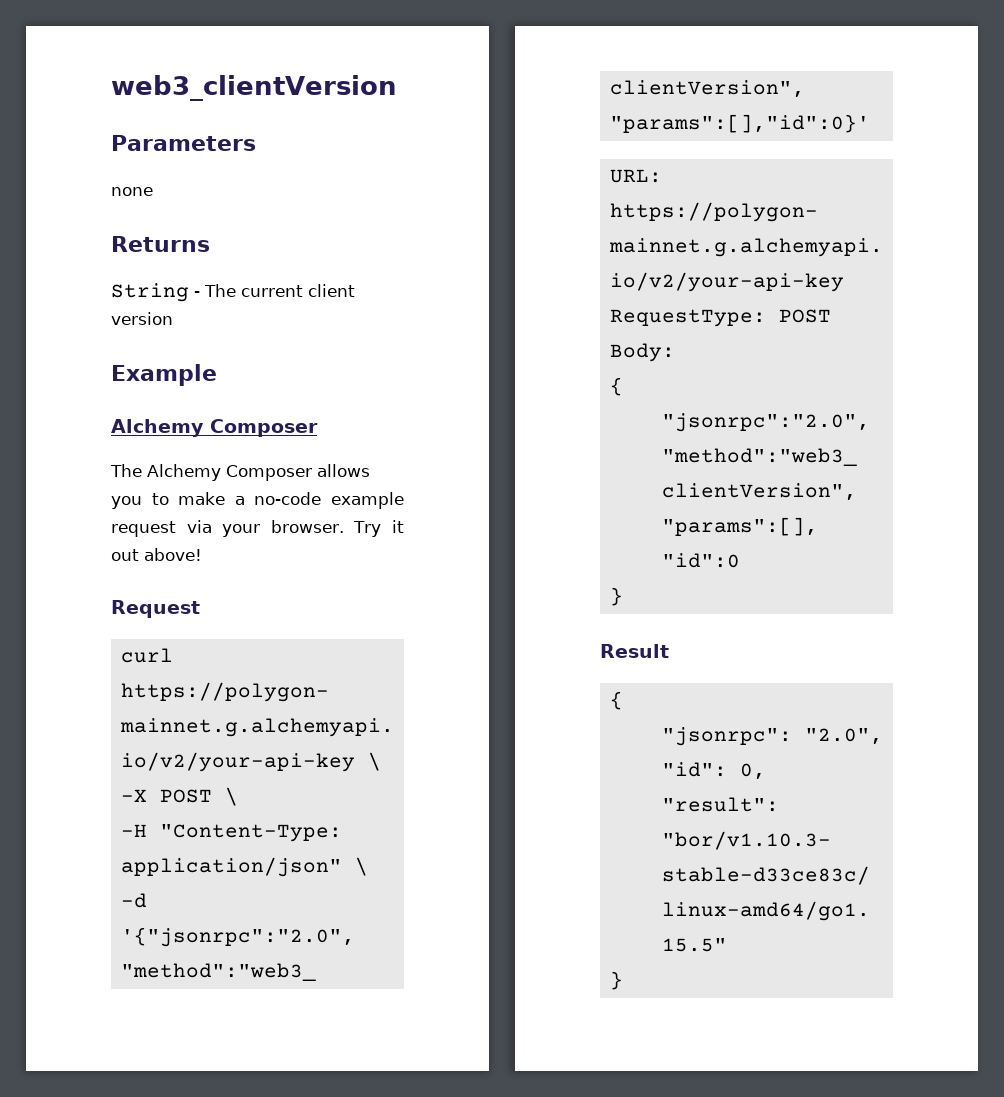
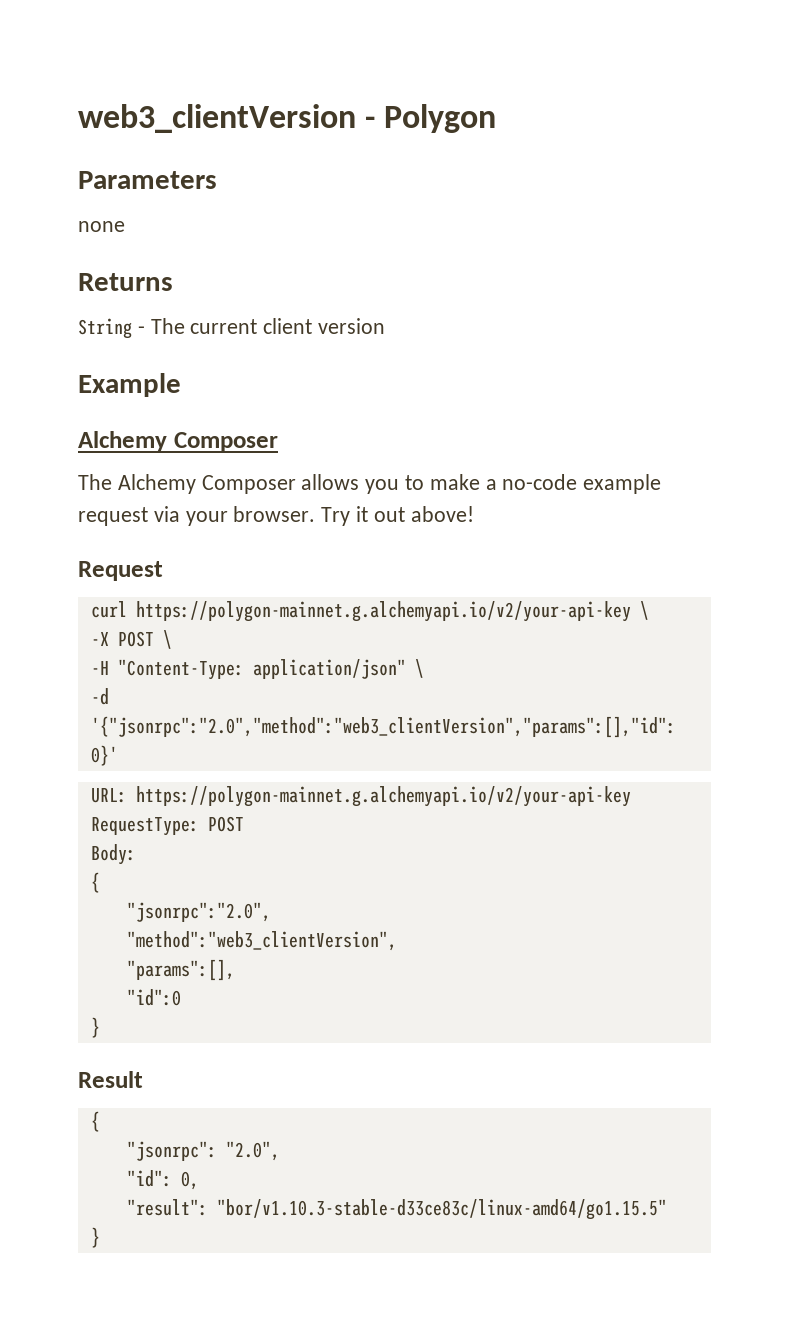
(397, 88) none -> [365,104,497,133] - Polygon

